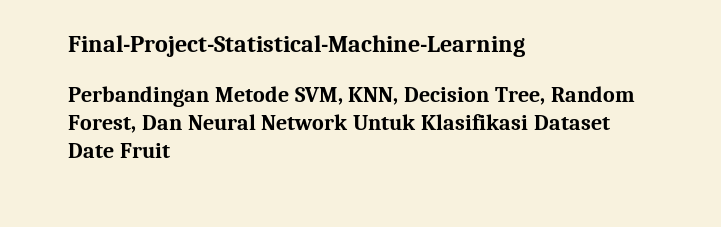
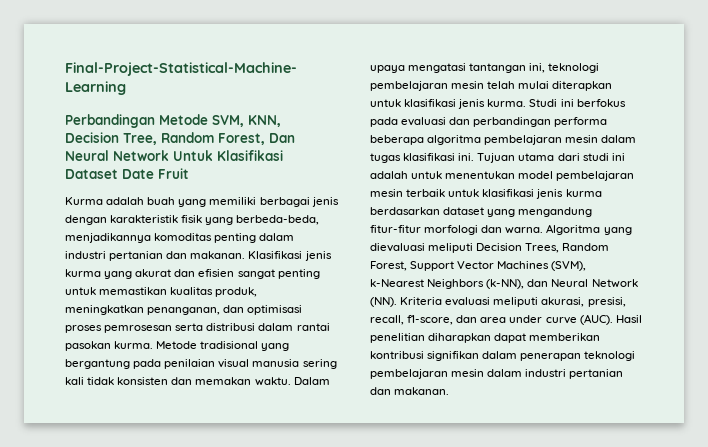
(170, 150) none -> [65,197,339,207] [65,215,320,225] [65,233,295,243] [65,251,332,261] [65,269,320,279] [65,287,258,297] [65,305,303,315] [65,323,330,333] [65,341,290,351] [65,359,337,369] [65,377,330,386] [370,63,600,73] [370,81,613,91] [370,99,626,109] [370,117,608,127] [370,135,637,145] [370,153,625,163] [370,171,635,181] [370,189,602,199] [370,207,593,217] [370,224,632,235] [370,243,610,253] [370,261,587,271] [370,279,638,289] [370,297,626,307] [370,314,642,325] [370,333,601,343] [370,351,636,361] [370,369,624,379] [370,387,450,395] // Kurma adalah buah yang memiliki berbagai jenis dengan karakteristik fisik yang berbeda-beda, menjadikannya komoditas penting dalam industri pertanian dan makanan. Klasifikasi jenis kurma yang akurat dan efisien sangat penting untuk memastikan kualitas produk, meningkatkan penanganan, dan optimisasi proses pemrosesan serta distribusi dalam rantai pasokan kurma. Metode tradisional yang bergantung pada penilaian visual manusia sering kali tidak konsisten dan memakan waktu. Dalam upaya mengatasi tantangan ini, teknologi pembelajaran mesin telah mulai diterapkan untuk klasifikasi jenis kurma. Studi ini berfokus pada evaluasi dan perbandingan performa beberapa algoritma pembelajaran mesin dalam tugas klasifikasi ini. Tujuan utama dari studi ini adalah untuk menentukan model pembelajaran mesin terbaik untuk klasifikasi jenis kurma berdasarkan dataset yang mengandung fitur-fitur morfologi dan warna. Algoritma yang dievaluasi meliputi Decision Trees, Random Forest, Support Vector Machines (SVM), k-Nearest Neighbors (k-NN), dan Neural Network (NN). Kriteria evaluasi meliputi akurasi, presisi, recall, f1-score, dan area under curve (AUC). Hasil penelitian diharapkan dapat memberikan kontribusi signifikan dalam penerapan teknologi pembelajaran mesin dalam industri pertanian dan makanan.

